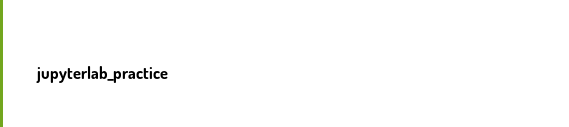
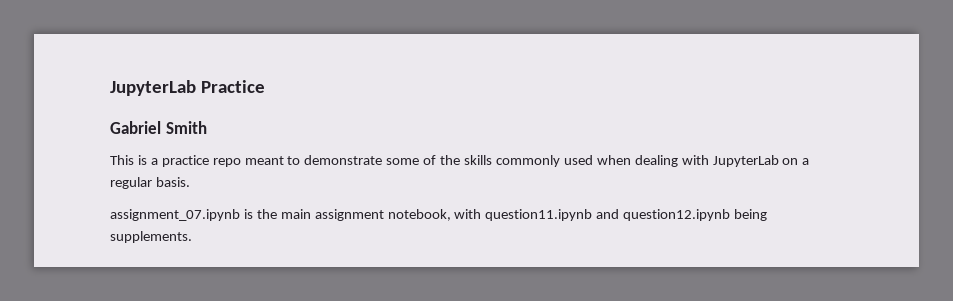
[36,66,168,83] jupyterlab_practice -> [110,80,265,96] [110,121,207,134] [110,155,810,167] [110,177,190,189] [110,209,768,221] [110,231,192,243] JupyterLab Practice // Gabriel Smith // This is a practice repo meant to demonstrate some of the skills commonly used when dealing with JupyterLab on a regular basis. // assignment_07.ipynb is the main assignment notebook, with question11.ipynb and question12.ipynb being supplements.

